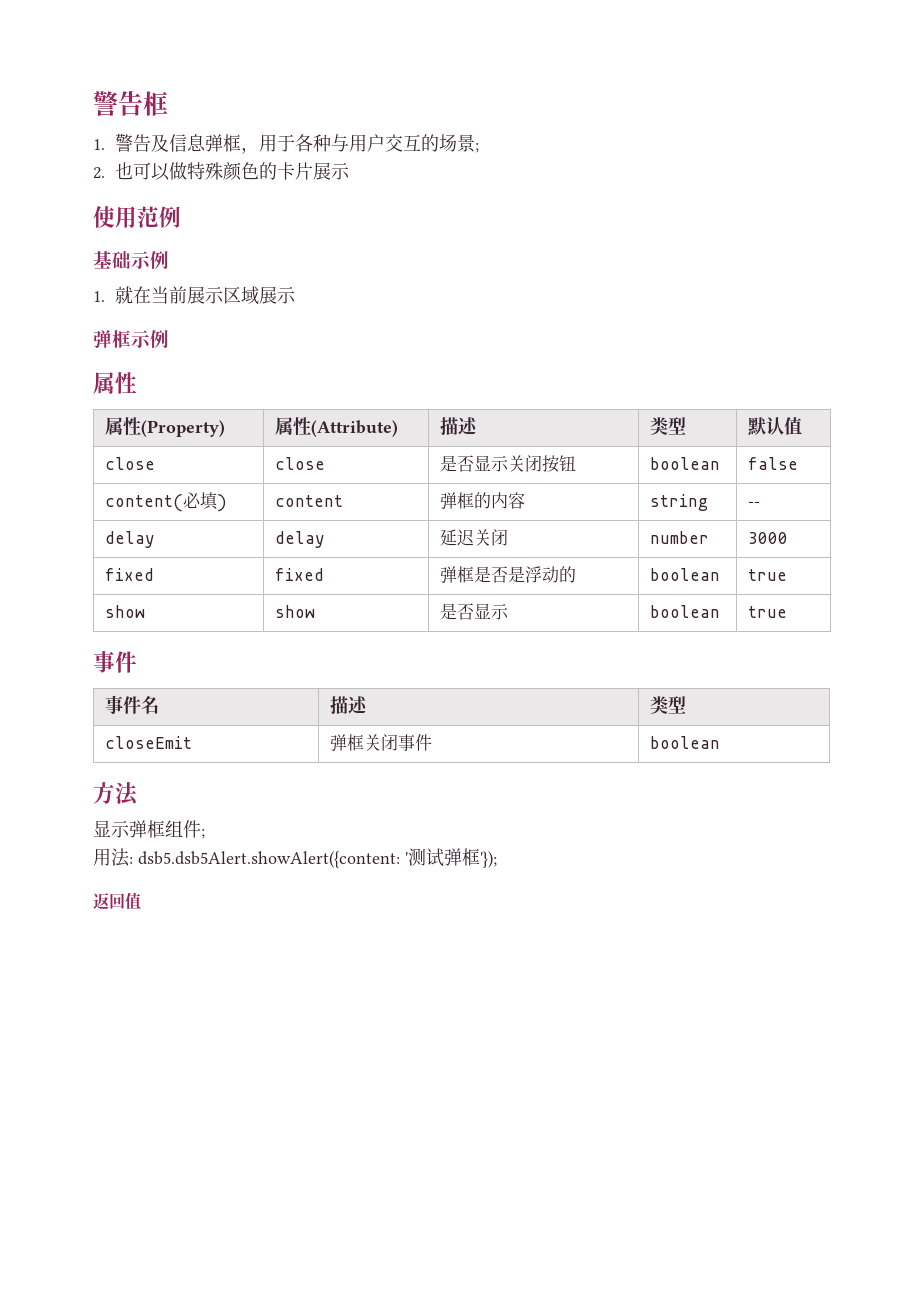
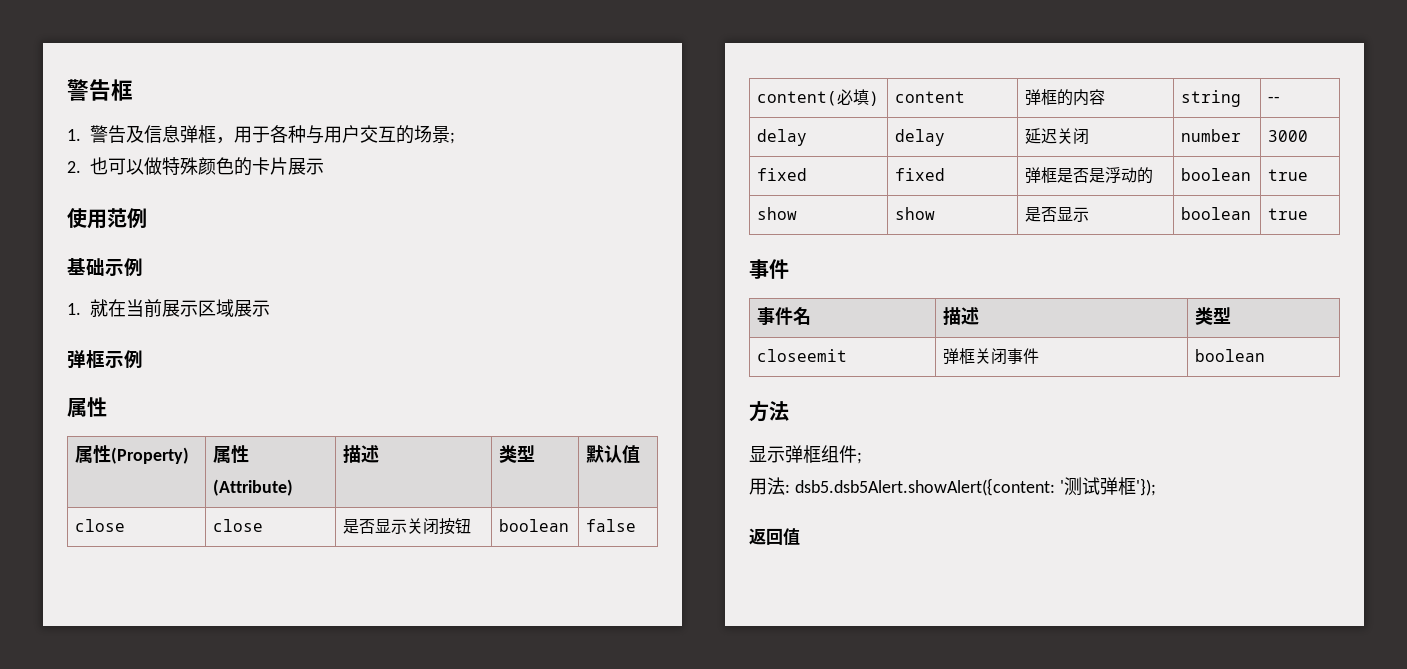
[104,736,192,749] closeEmit -> [757,349,848,362] closeemit

